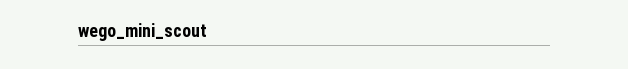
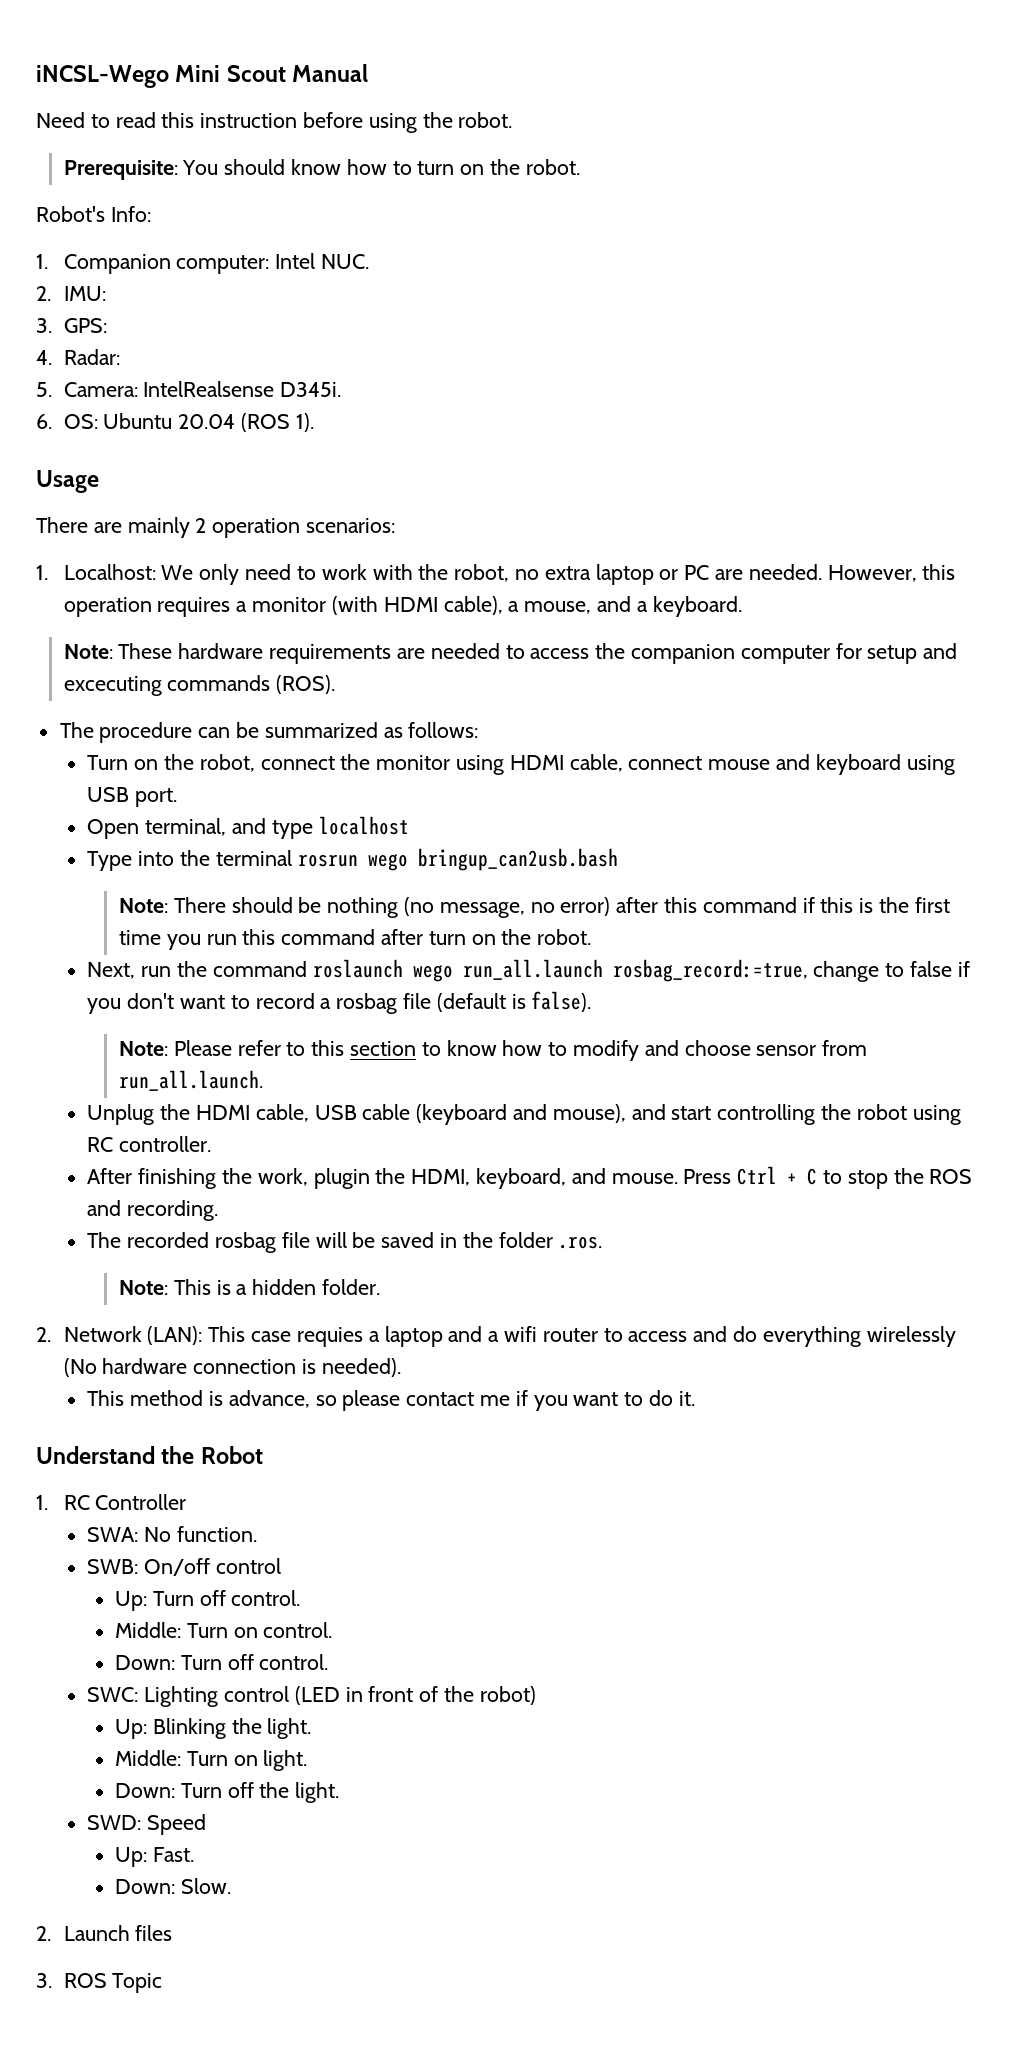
[78,23,207,41] wego_mini_scout -> [36,64,369,88] [36,112,513,133] [63,159,580,180] [36,206,151,222] [36,253,370,274] [36,286,106,301] [36,318,107,333] [36,349,120,365] [36,381,342,397] [36,413,314,432] [36,470,99,493] [36,517,396,538] [36,564,956,585] [63,596,742,617] [63,643,958,664] [63,675,336,696] [59,722,479,743] [87,754,955,775] [87,787,178,807] [87,816,409,839] [87,848,618,871] [119,897,950,918] [119,929,592,950] [87,959,970,982] [87,991,592,1014] [119,1040,868,1061] [119,1070,264,1091] [87,1104,961,1125] [87,1136,212,1152] [87,1166,973,1189] [87,1200,219,1221] [87,1232,603,1253] [119,1279,381,1295] [36,1326,956,1347] [63,1358,401,1377] [87,1390,695,1411] [36,1446,263,1464] [36,1494,187,1510] [87,1526,257,1542] [87,1558,281,1576] [114,1590,301,1611] [114,1622,333,1638] [114,1654,329,1670] [87,1686,536,1707] [114,1718,312,1739] [114,1750,308,1771] [114,1782,340,1803] [87,1814,207,1835] [114,1847,194,1867] [114,1878,231,1894] [36,1925,173,1941] [36,1973,163,1993] iNCSL-Wego Mini Scout Manual // Need to read this instruction before using the robot. // Prerequisite: You should know how to turn on the robot. // Robot's Info: // 1. Companion computer: Intel NUC. // 2. IMU: // 3. GPS: // 4. Radar: // 5. Camera: IntelRealsense D345i. // 6. OS: Ubuntu 20.04 (ROS 1). // Usage // There are mainly 2 operation scenarios: // 1. Localhost: We only need to work with the robot, no extra laptop or PC are needed. However, this operation requires a monitor (with HDMI cable), a mouse, and a keyboard. // Note: These hardware requirements are needed to access the companion computer for setup and excecuting commands (ROS). // The procedure can be summarized as follows: // Turn on the robot, connect the monitor using HDMI cable, connect mouse and keyboard using USB port. // Open terminal, and type localhost // Type into the terminal rosrun wego bringup_can2usb.bash // Note: There should be nothing (no message, no error) after this command if this is the first time you run this command after turn on the robot. // Next, run the command roslaunch wego run_all.launch rosbag_record:=true, change to false if you don't want to record a rosbag file (default is false). // Note: Please refer to this section to know how to modify and choose sensor from run_all.launch. // Unplug the HDMI cable, USB cable (keyboard and mouse), and start controlling the robot using RC controller. // After finishing the work, plugin the HDMI, keyboard, and mouse. Press Ctrl + C to stop the ROS and recording. // The recorded rosbag file will be saved in the folder .ros. // Note: This is a hidden folder. // 2. Network (LAN): This case requies a laptop and a wifi router to access and do everything wirelessly (No hardware connection is needed). // This method is advance, so please contact me if you want to do it. // Understand the Robot // 1. RC Controller // SWA: No function. // SWB: On/off control // Up: Turn off control. // Middle: Turn on control. // Down: Turn off control. // SWC: Lighting control (LED in front of the robot) // Up: Blinking the light. // Middle: Turn on light. // Down: Turn off the light. // SWD: Speed // Up: Fast. // Down: Slow. // 2. Launch files // 3. ROS Topic

